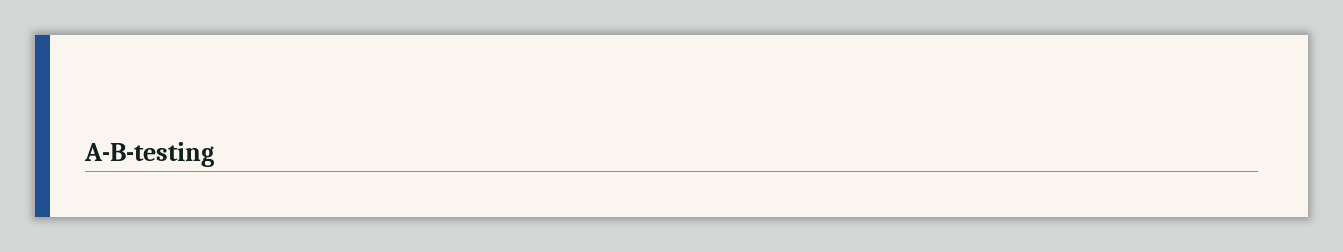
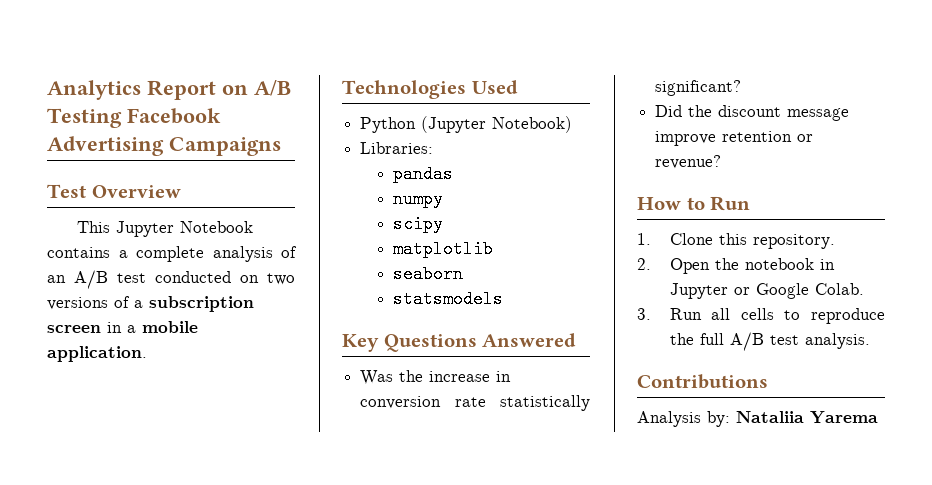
[84,142,214,167] A-B-testing -> [47,80,291,100] [47,108,221,128] [47,136,281,156] [47,184,181,198] [77,221,254,237] [47,246,297,262] [47,270,295,289] [47,296,254,312] [47,321,198,333] [47,346,147,362] [342,80,518,99] [360,116,573,133] [360,142,434,154] [393,165,454,183] [393,190,444,208] [393,215,444,233] [393,240,494,258] [393,265,464,283] [393,290,504,308] [342,333,577,352] [360,370,512,385] [360,395,590,411] [655,80,742,96] [655,105,850,121] [655,131,814,146] [655,155,722,169] [637,196,751,211] [637,233,835,249] [637,258,835,274] [669,283,864,299] [637,308,885,324] [669,332,870,351] [637,374,768,389] [637,411,878,427] Analytics Report on A/B Testing Facebook Advertising Campaigns // Test Overview // This Jupyter Notebook contains a complete analysis of an A/B test conducted on two versions of a subscription screen in a mobile application. // Technologies Used // Python (Jupyter Notebook) // Libraries: // pandas // numpy // scipy // matplotlib // seaborn // statsmodels // Key Questions Answered // Was the increase in conversion rate statistically significant? // Did the discount message improve retention or revenue? // How to Run // 1. Clone this repository. // 2. Open the notebook in Jupyter or Google Colab. // 3. Run all cells to reproduce the full A/B test analysis. // Contributions // Analysis by: Nataliia Yarema

